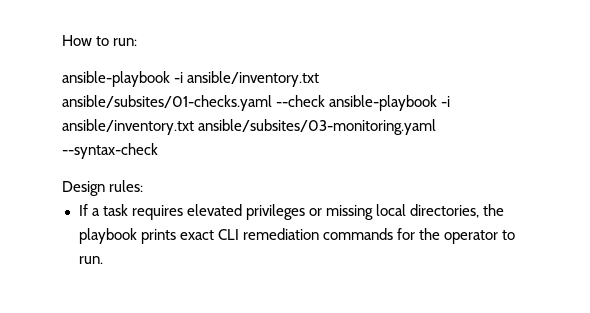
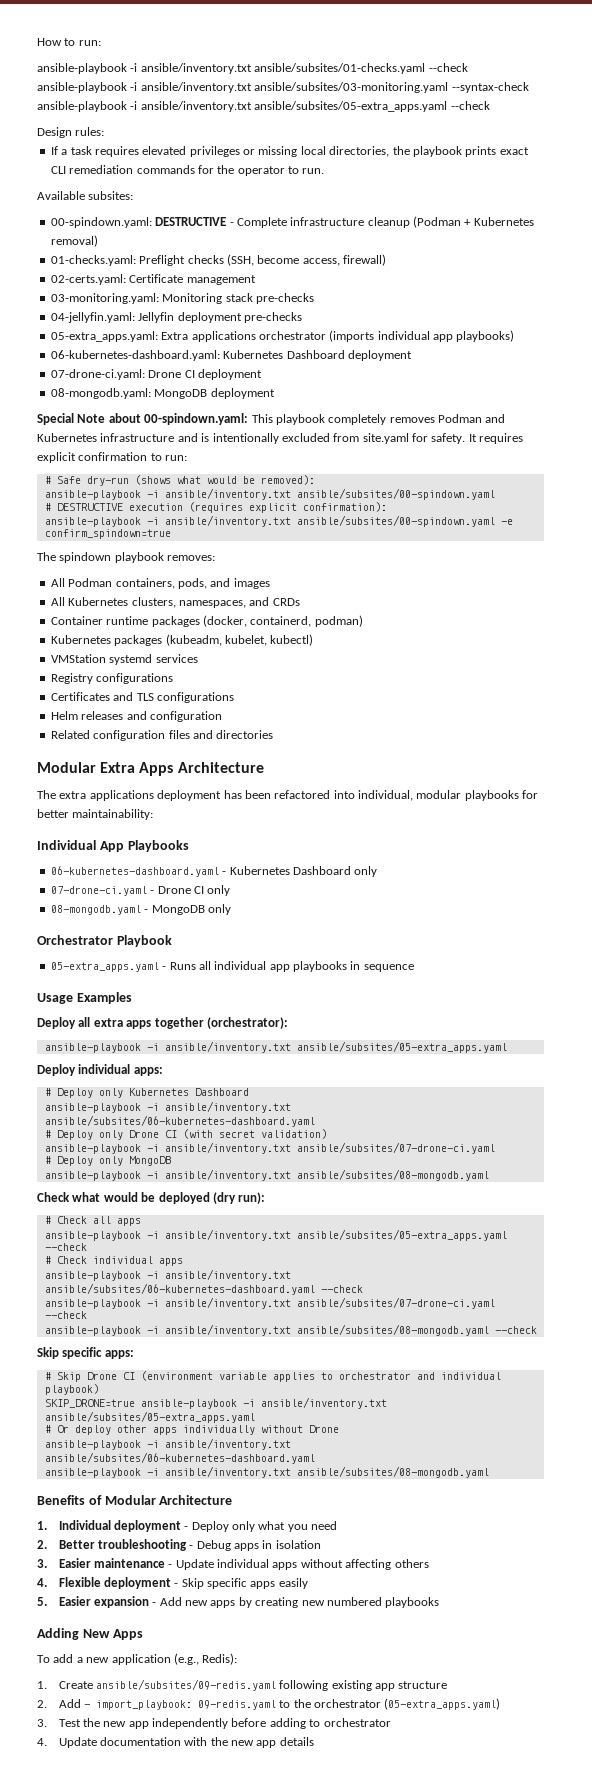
(158, 151) none -> [37,101,490,112] ansible-playbook -i ansible/inventory.txt ansible/subsites/05-extra_apps.yaml --check
(103, 260) none -> [37,191,134,200] [50,216,534,228] [50,235,98,247] [50,254,386,266] [50,274,256,285] [50,293,314,304] [50,312,302,323] [50,330,515,342] [50,350,412,361] [50,369,262,380] [50,388,275,399] [37,413,506,425] [37,433,524,444] [37,452,188,463] [44,475,315,486] [44,488,495,500] [44,502,387,513] [44,515,513,527] [44,529,171,539] [37,552,216,563] [50,578,270,589] [50,597,300,608] [50,615,363,627] [50,634,314,646] [50,654,198,665] [50,673,174,684] [50,692,234,703] [50,711,222,722] [50,730,274,741] [37,762,264,776] [37,790,539,801] [37,809,154,820] [37,840,189,852] [50,866,378,877] [50,885,231,896] [50,904,231,915] [37,935,172,947] [50,961,414,972] [37,992,132,1004] [37,1017,288,1029] [44,1041,507,1053] [37,1064,163,1076] [44,1088,249,1098] [44,1101,291,1113] [44,1115,315,1127] [44,1129,327,1140] [44,1142,495,1154] [44,1156,171,1166] [44,1169,489,1181] [37,1192,266,1204] [44,1216,141,1226] [44,1229,507,1241] [44,1243,87,1251] [44,1256,183,1266] [44,1269,291,1281] [44,1283,363,1295] [44,1297,495,1309] [44,1311,87,1319] [44,1324,537,1336] [37,1347,134,1359] [44,1371,501,1382] [44,1384,99,1395] [44,1397,387,1409] [44,1411,255,1423] [44,1425,339,1435] [44,1438,291,1450] [44,1452,315,1464] [44,1466,489,1478] [37,1495,233,1505] [37,1520,338,1532] [37,1539,321,1551] [37,1558,429,1570] [37,1577,308,1589] [37,1596,440,1608] [37,1628,143,1640] [37,1653,238,1665] [37,1679,448,1691] [37,1698,501,1710] [37,1718,391,1729] [37,1737,314,1748] // Available subsites: // 00-spindown.yaml: DESTRUCTIVE - Complete infrastructure cleanup (Podman + Kubernetes removal) // 01-checks.yaml: Preflight checks (SSH, become access, firewall) // 02-certs.yaml: Certificate management // 03-monitoring.yaml: Monitoring stack pre-checks // 04-jellyfin.yaml: Jellyfin deployment pre-checks // 05-extra_apps.yaml: Extra applications orchestrator (imports individual app playbooks) // 06-kubernetes-dashboard.yaml: Kubernetes Dashboard deployment // 07-drone-ci.yaml: Drone CI deployment // 08-mongodb.yaml: MongoDB deployment // Special Note about 00-spindown.yaml: This playbook completely removes Podman and Kubernetes infrastructure and is intentionally excluded from site.yaml for safety. It requires explicit confirmation to run: // # Safe dry-run (shows what would be removed): // ansible-playbook -i ansible/inventory.txt ansible/subsites/00-spindown.yaml // # DESTRUCTIVE execution (requires explicit confirmation): // ansible-playbook -i ansible/inventory.txt ansible/subsites/00-spindown.yaml -e confirm_spindown=true // The spindown playbook removes: // All Podman containers, pods, and images // All Kubernetes clusters, namespaces, and CRDs // Container runtime packages (docker, containerd, podman) // Kubernetes packages (kubeadm, kubelet, kubectl) // VMStation systemd services // Registry configurations // Certificates and TLS configurations // Helm releases and configuration // Related configuration files and directories // Modular Extra Apps Architecture // The extra applications deployment has been refactored into individual, modular playbooks for better maintainability: // Individual App Playbooks // 06-kubernetes-dashboard.yaml - Kubernetes Dashboard only // 07-drone-ci.yaml - Drone CI only // 08-mongodb.yaml - MongoDB only // Orchestrator Playbook // 05-extra_apps.yaml - Runs all individual app playbooks in sequence // Usage Examples // Deploy all extra apps together (orchestrator): // ansible-playbook -i ansible/inventory.txt ansible/subsites/05-extra_apps.yaml // Deploy individual apps: // # Deploy only Kubernetes Dashboard // ansible-playbook -i ansible/inventory.txt ansible/subsites/06-kubernetes-dashboard.yaml // # Deploy only Drone CI (with secret validation) // ansible-playbook -i ansible/inventory.txt ansible/subsites/07-drone-ci.yaml // # Deploy only MongoDB // ansible-playbook -i ansible/inventory.txt ansible/subsites/08-mongodb.yaml // Check what would be deployed (dry run): // # Check all apps // ansible-playbook -i ansible/inventory.txt ansible/subsites/05-extra_apps.yaml --check // # Check individual apps // ansible-playbook -i ansible/inventory.txt ansible/subsites/06-kubernetes-dashboard.yaml --check // ansible-playbook -i ansible/inventory.txt ansible/subsites/07-drone-ci.yaml --check // ansible-playbook -i ansible/inventory.txt ansible/subsites/08-mongodb.yaml --check // Skip specific apps: // # Skip Drone CI (environment variable applies to orchestrator and individual playbook) // SKIP_DRONE=true ansible-playbook -i ansible/inventory.txt ansible/subsites/05-extra_apps.yaml // # Or deploy other apps individually without Drone // ansible-playbook -i ansible/inventory.txt ansible/subsites/06-kubernetes-dashboard.yaml // ansible-playbook -i ansible/inventory.txt ansible/subsites/08-mongodb.yaml // Benefits of Modular Architecture // 1. Individual deployment - Deploy only what you need // 2. Better troubleshooting - Debug apps in isolation // 3. Easier maintenance - Update individual apps without affecting others // 4. Flexible deployment - Skip specific apps easily // 5. Easier expansion - Add new apps by creating new numbered playbooks // Adding New Apps // To add a new application (e.g., Redis): // 1. Create ansible/subsites/09-redis.yaml following existing app structure // 2. Add - import_playbook: 09-redis.yaml to the orchestrator (05-extra_apps.yaml) // 3. Test the new app independently before adding to orchestrator // 4. Update documentation with the new app details

